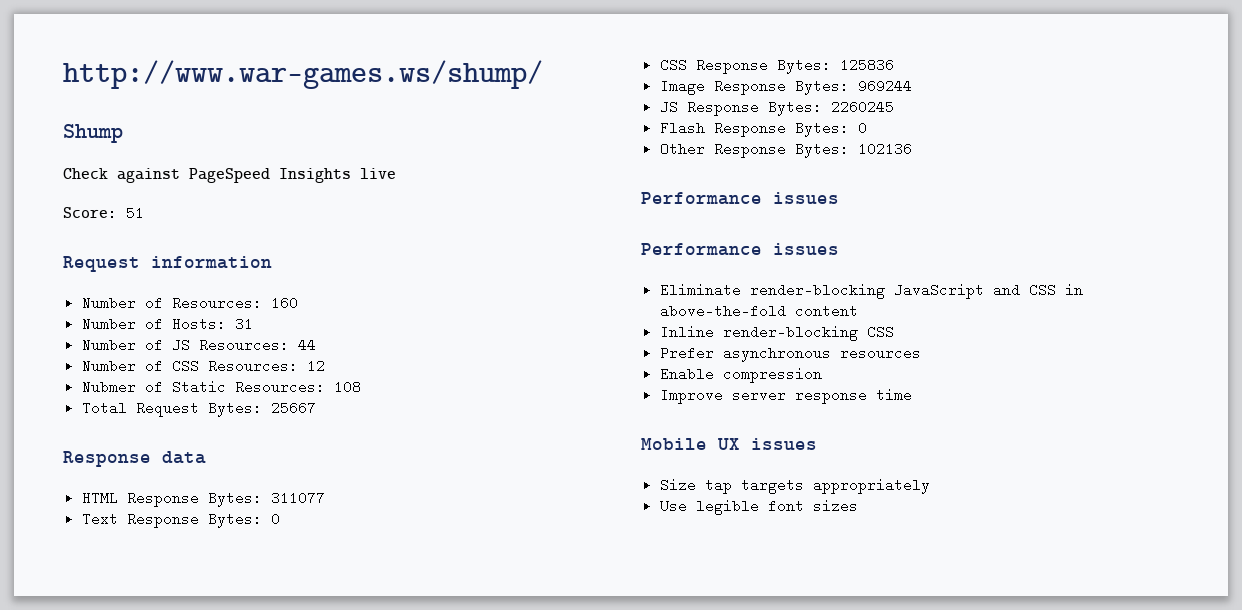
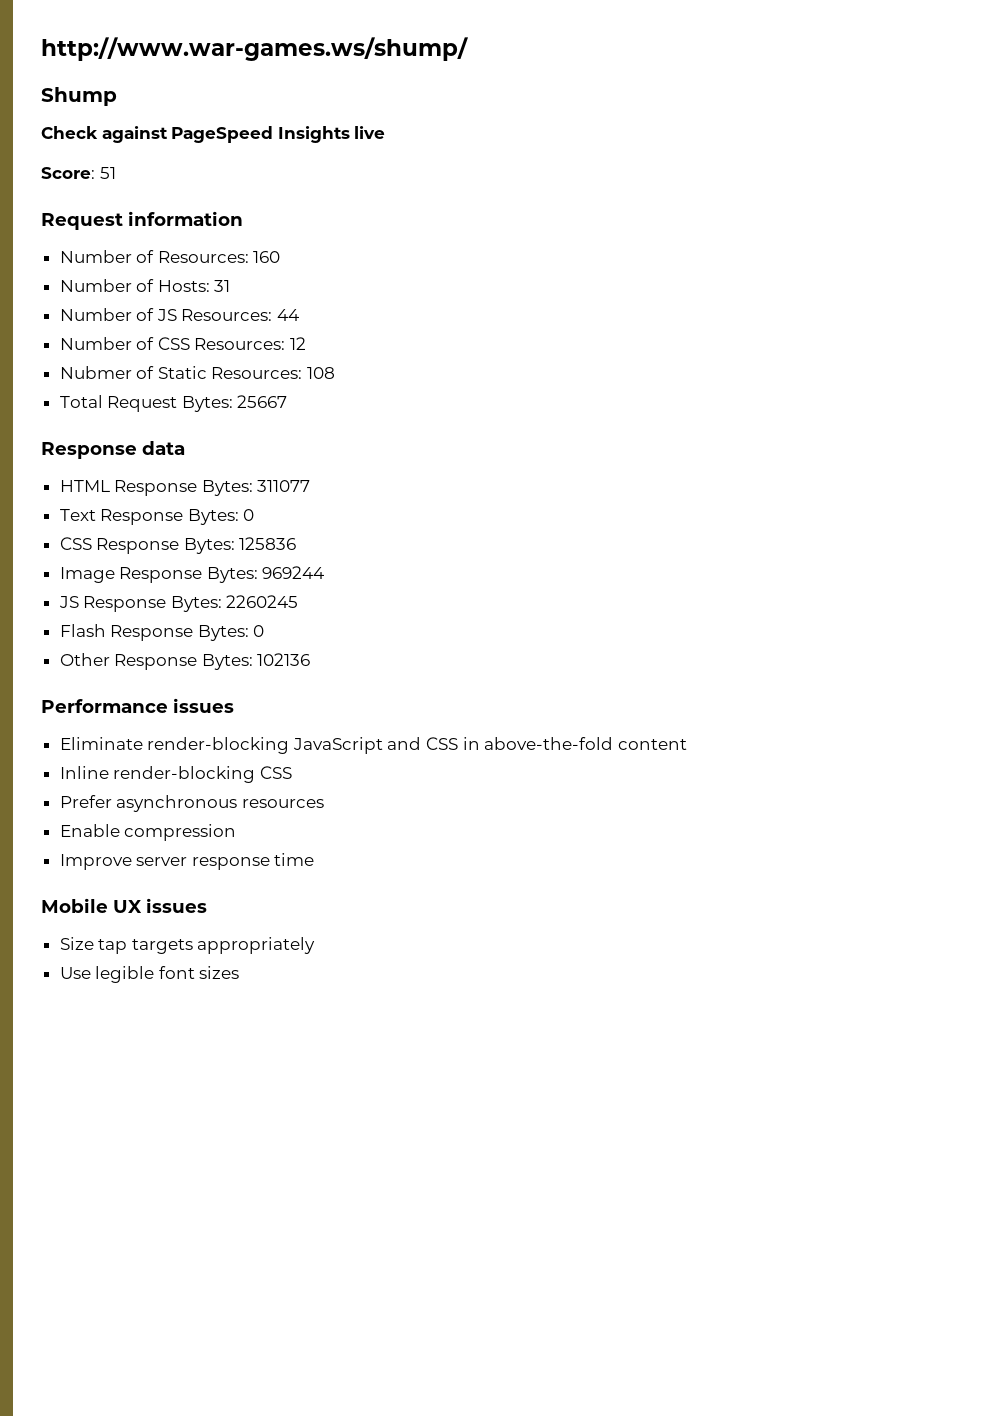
[641,243,839,256] // Performance issues -> (234, 705) none

